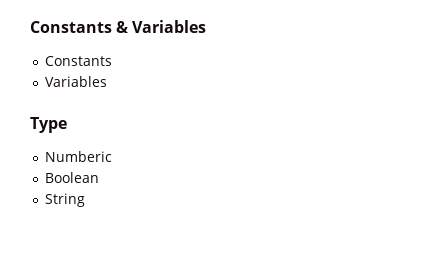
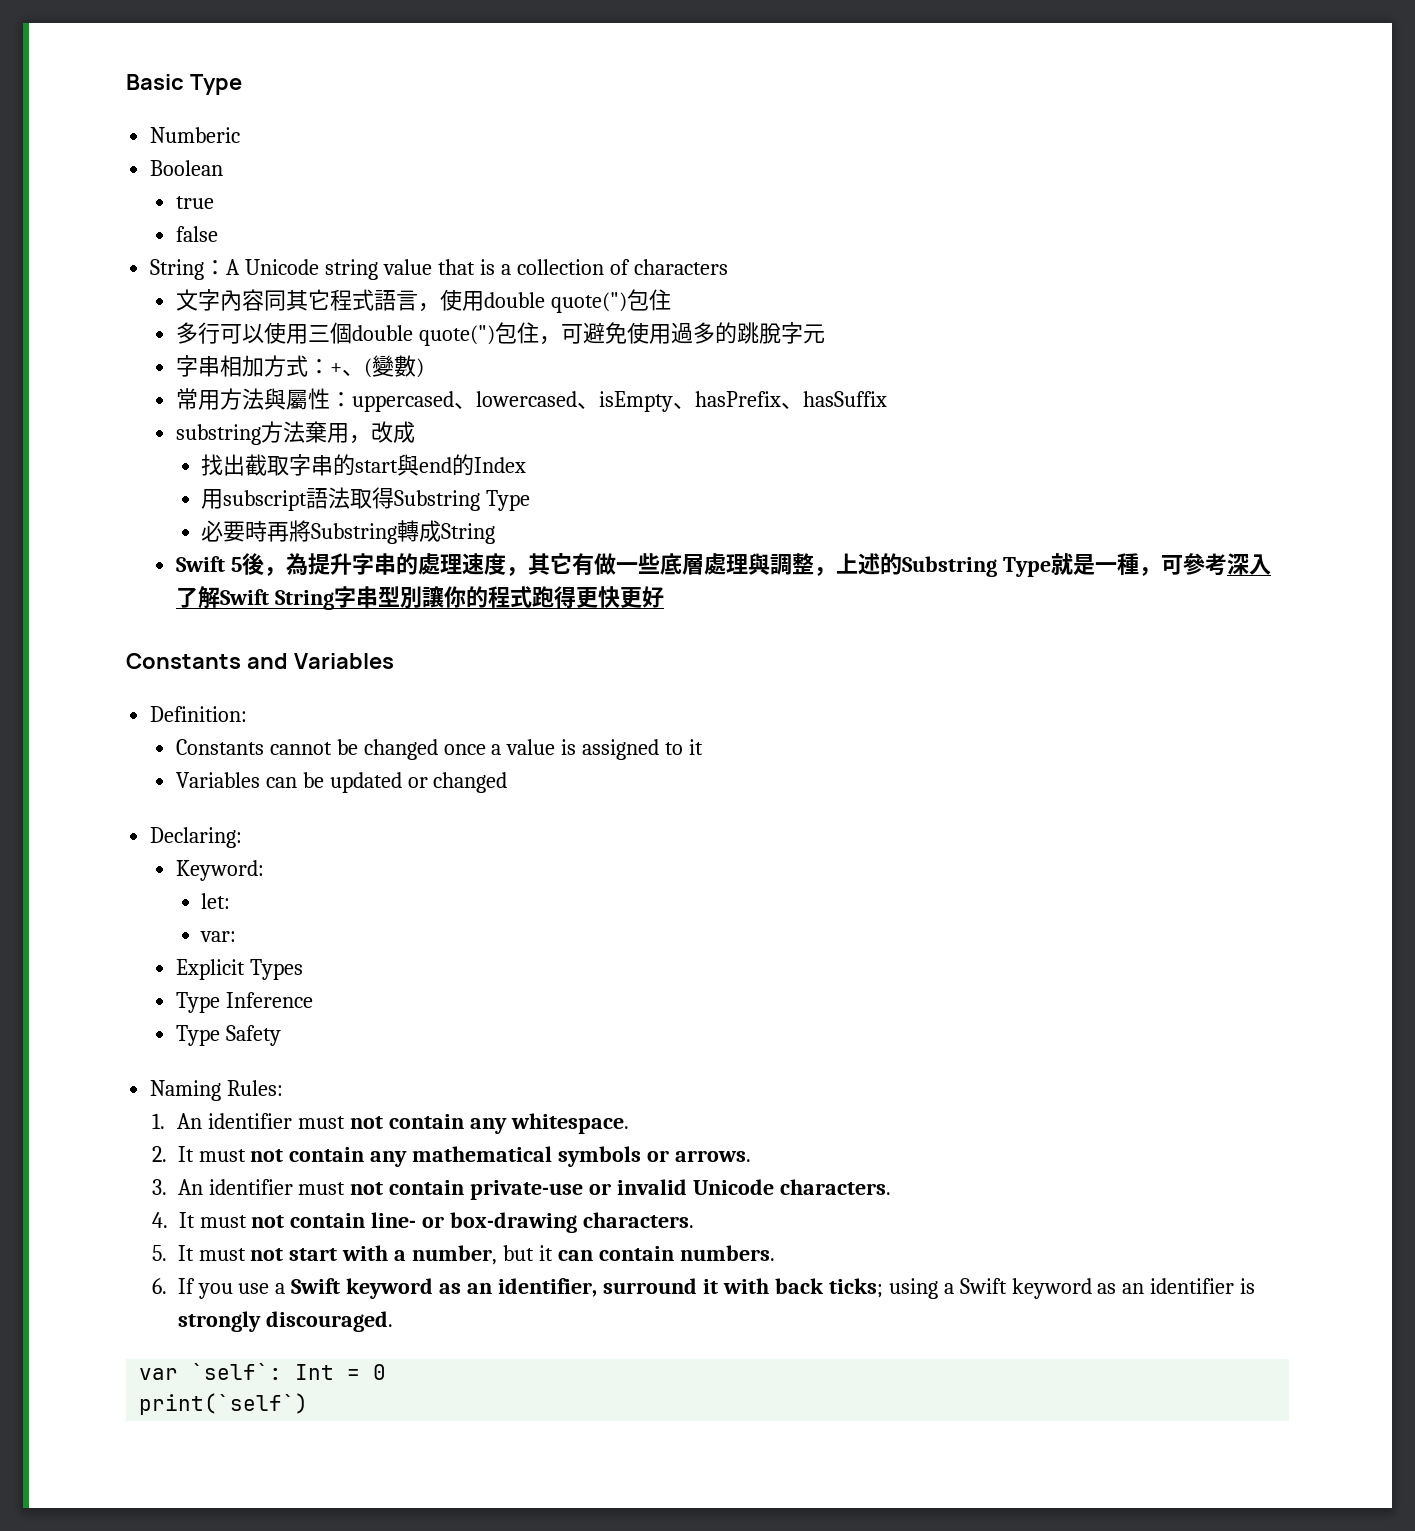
[30,20,207,33] [44,56,112,66] [44,76,107,87] Constants & Variables // Constants // Variables // -> [126,74,184,90] Basic
[44,193,85,207] // String -> [175,196,214,209] [175,226,218,242] [150,259,728,280] [175,289,671,313] [175,322,825,346] [175,355,424,378] [175,388,887,412] [175,421,415,445] [201,454,527,476] [201,487,531,511] [201,520,496,544] [175,553,1271,577] [175,586,664,610] [126,653,394,669] [150,706,248,722] [175,739,704,760] [175,772,508,793] [150,827,243,848] [175,860,264,881] [201,893,231,909] [200,931,237,942] [175,959,303,980] [175,992,313,1013] [175,1025,281,1046] [150,1080,284,1101] [151,1113,629,1134] [151,1146,752,1167] [151,1179,892,1200] [151,1212,695,1233] [151,1245,775,1265] [151,1278,1256,1299] [177,1311,393,1332] [139,1363,387,1380] [139,1393,309,1415] // true // false // String：A Unicode string value that is a collection of characters // 文字內容同其它程式語言，使用double quote(")包住 // 多行可以使用三個double quote(")包住，可避免使用過多的跳脫字元 // 字串相加方式：+、(變數) // 常用方法與屬性：uppercased、lowercased、isEmpty、hasPrefix、hasSuffix // substring方法棄用，改成 // 找出截取字串的start與end的Index // 用subscript語法取得Substring Type // 必要時再將Substring轉成String // Swift 5後，為提升字串的處理速度，其它有做一些底層處理與調整，上述的Substring Type就是一種，可參考深入了解Swift String字串型別讓你的程式跑得更快更好 // Constants and Variables // Definition: // Constants cannot be changed once a value is assigned to it // Variables can be updated or changed // Declaring: // Keyword: // let: // var: // Explicit Types // Type Inference // Type Safety // Naming Rules: // 1. An identifier must not contain any whitespace. // 2. It must not contain any mathematical symbols or arrows. // 3. An identifier must not contain private-use or invalid Unicode characters. // 4. It must not contain line- or box-drawing characters. // 5. It must not start with a number, but it can contain numbers. // 6. If you use a Swift keyword as an identifier, surround it with back ticks; using a Swift keyword as an identifier is strongly discouraged. // var `self`: Int = 0 // print(`self`)

